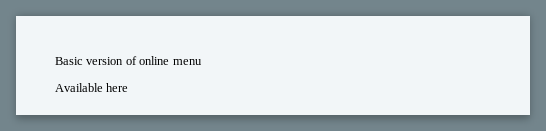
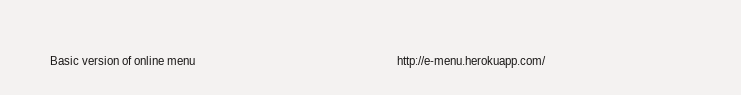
[55,83,129,92] Available here -> [397,56,546,68] http://e-menu.herokuapp.com/

